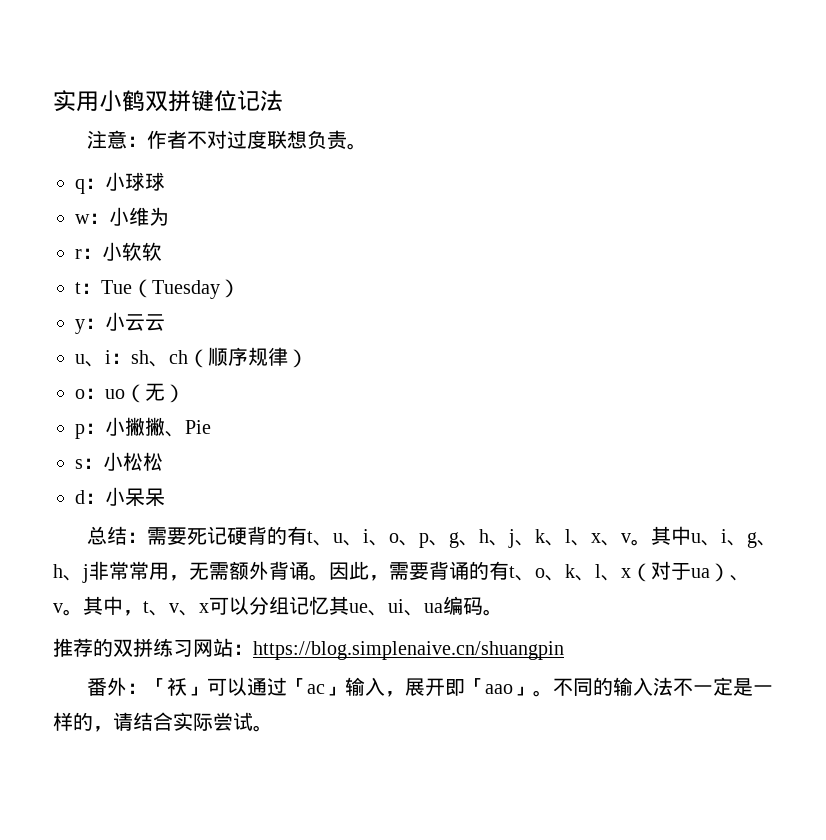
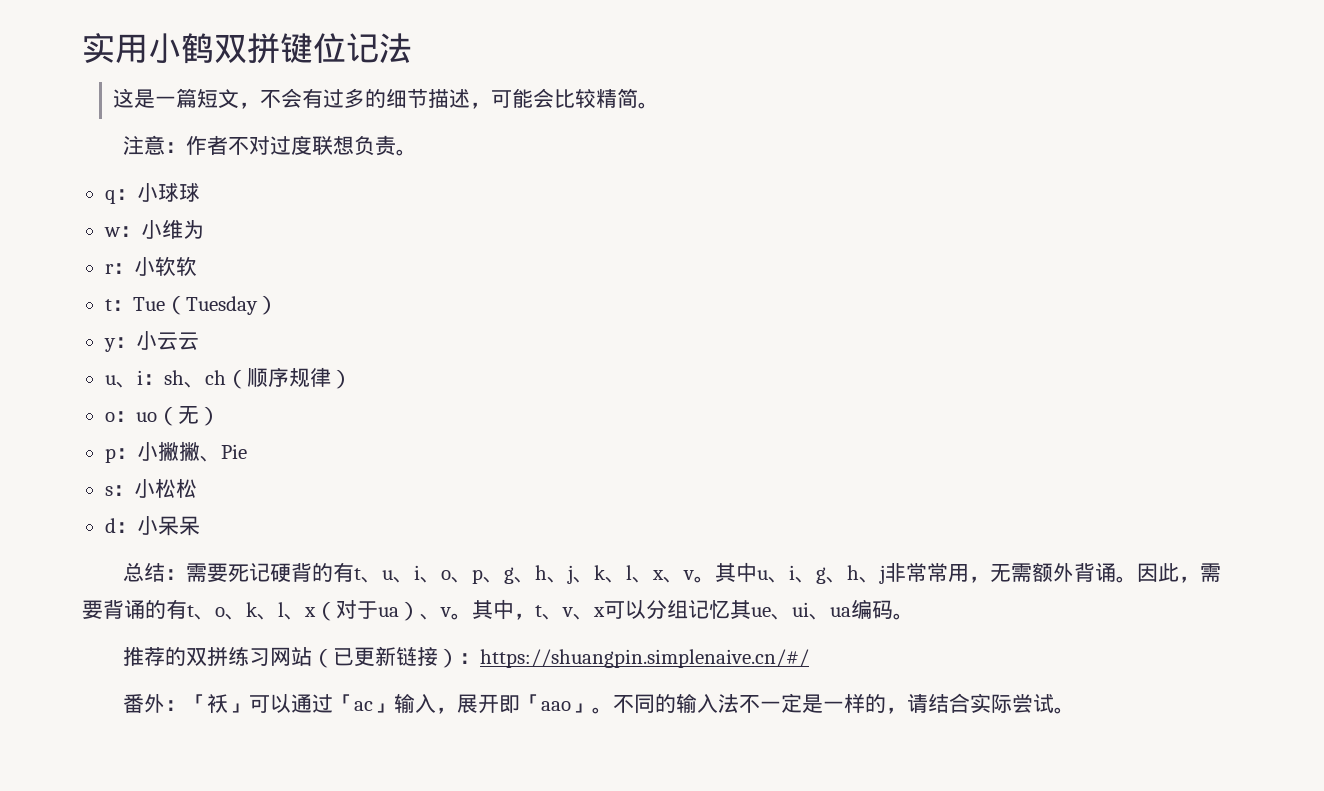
(283, 101) none -> [113,88,660,109] // 这是一篇短文，不会有过多的细节描述，可能会比较精简。
[233,641,564,660] ：https://blog.simplenaive.cn/shuangpin -> [312,646,810,668] （已更新链接）：https://shuangpin.simplenaive.cn/#/

